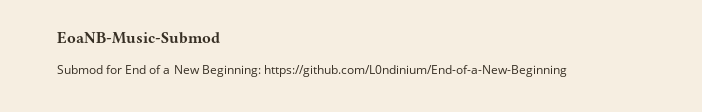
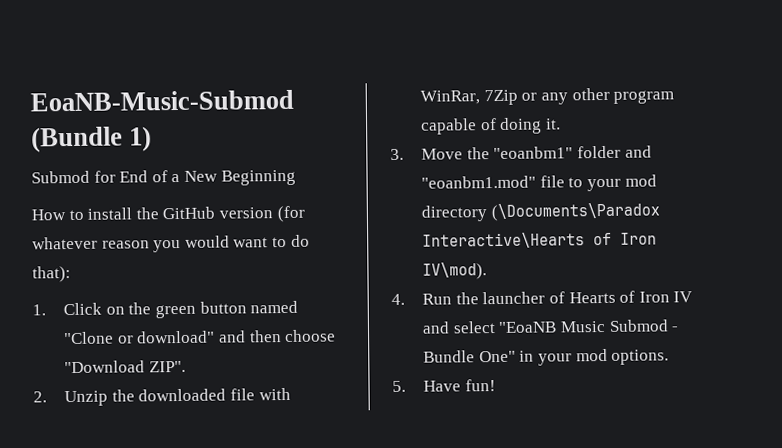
(220, 37) none -> [31,126,153,153] (Bundle 1)
[201,65,567,77] Beginning: https://github.com/L0ndinium/End-of-a-New-Beginning -> [220,169,296,186] [31,205,305,223] [32,234,310,253] [32,266,71,283] [32,300,299,319] [64,329,337,345] [64,360,186,374] [33,387,291,407] [420,87,675,106] [421,117,561,135] [390,145,652,161] [421,174,657,192] [421,202,660,222] [422,232,658,249] [422,262,488,280] [391,290,694,305] [422,319,680,334] [423,348,670,366] [392,379,496,392] Beginning // How to install the GitHub version (for whatever reason you would want to do that): // 1. Click on the green button named "Clone or download" and then choose "Download ZIP". // 2. Unzip the downloaded file with WinRar, 7Zip or any other program capable of doing it. // 3. Move the "eoanbm1" folder and "eoanbm1.mod" file to your mod directory (\Documents\Paradox Interactive\Hearts of Iron IV\mod). // 4. Run the launcher of Hearts of Iron IV and select "EoaNB Music Submod - Bundle One" in your mod options. // 5. Have fun!

